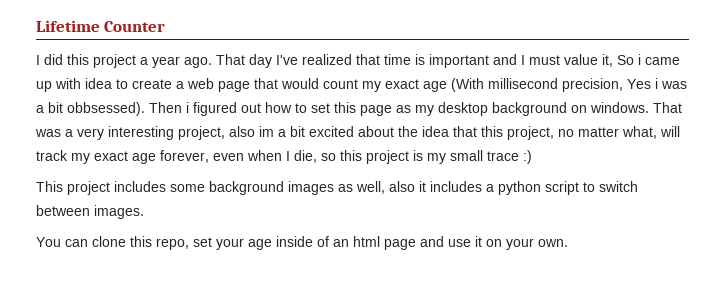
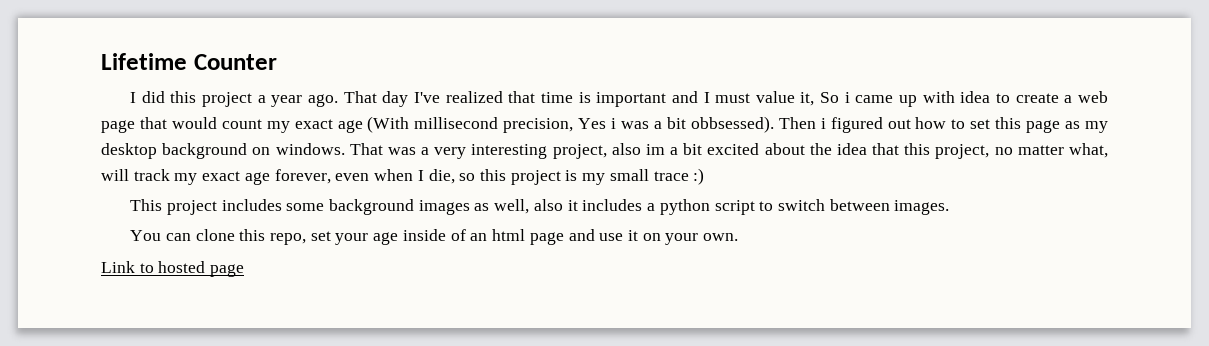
(568, 243) none -> [101,261,245,277] // Link to hosted page

